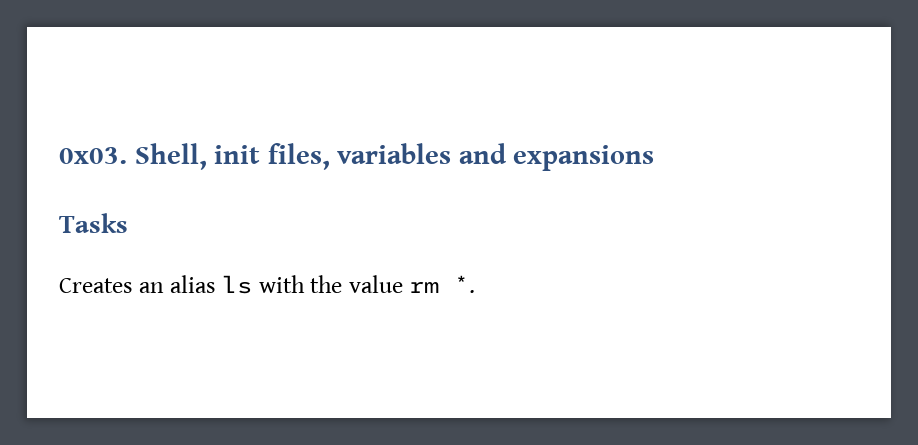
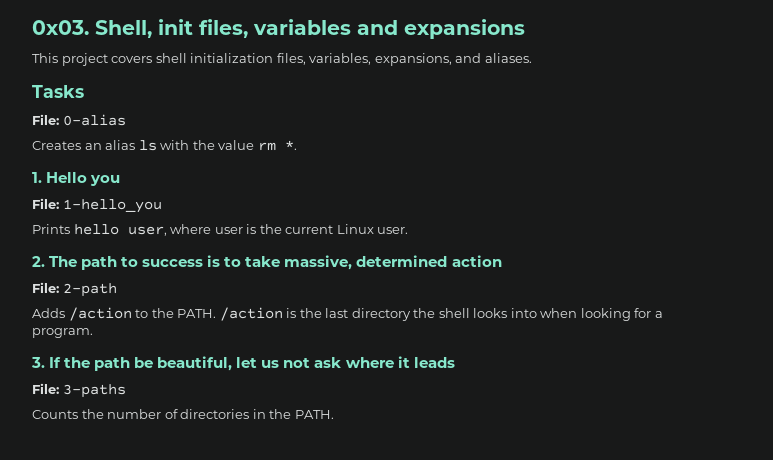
(655, 158) none -> [32,53,532,66] // This project covers shell initialization files, variables, expansions, and aliases.
(128, 223) none -> [32,114,126,126] // File: 0-alias
(476, 284) none -> [32,172,121,186] [32,198,162,213] [32,224,409,236] [32,255,502,270] [32,282,117,297] [32,307,663,321] [32,328,93,338] [31,356,455,371] [32,383,126,398] [32,409,334,419] // 1. Hello you // File: 1-hello_you // Prints hello user, where user is the current Linux user. // 2. The path to success is to take massive, determined action // File: 2-path // Adds /action to the PATH. /action is the last directory the shell looks into when looking for a program. // 3. If the path be beautiful, let us not ask where it leads // File: 3-paths // Counts the number of directories in the PATH.

